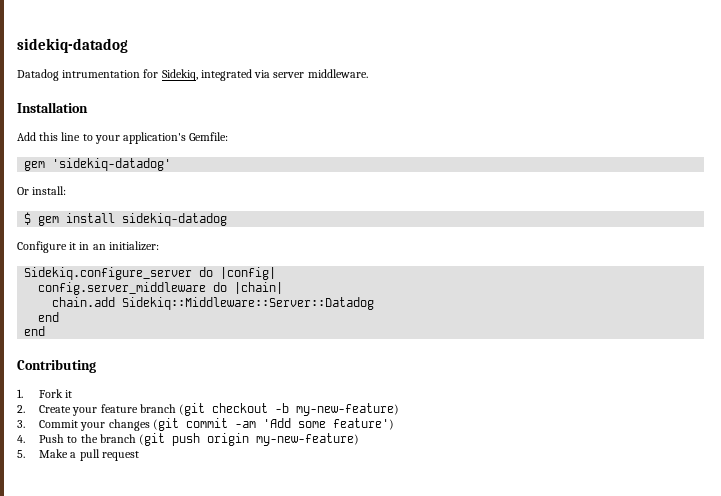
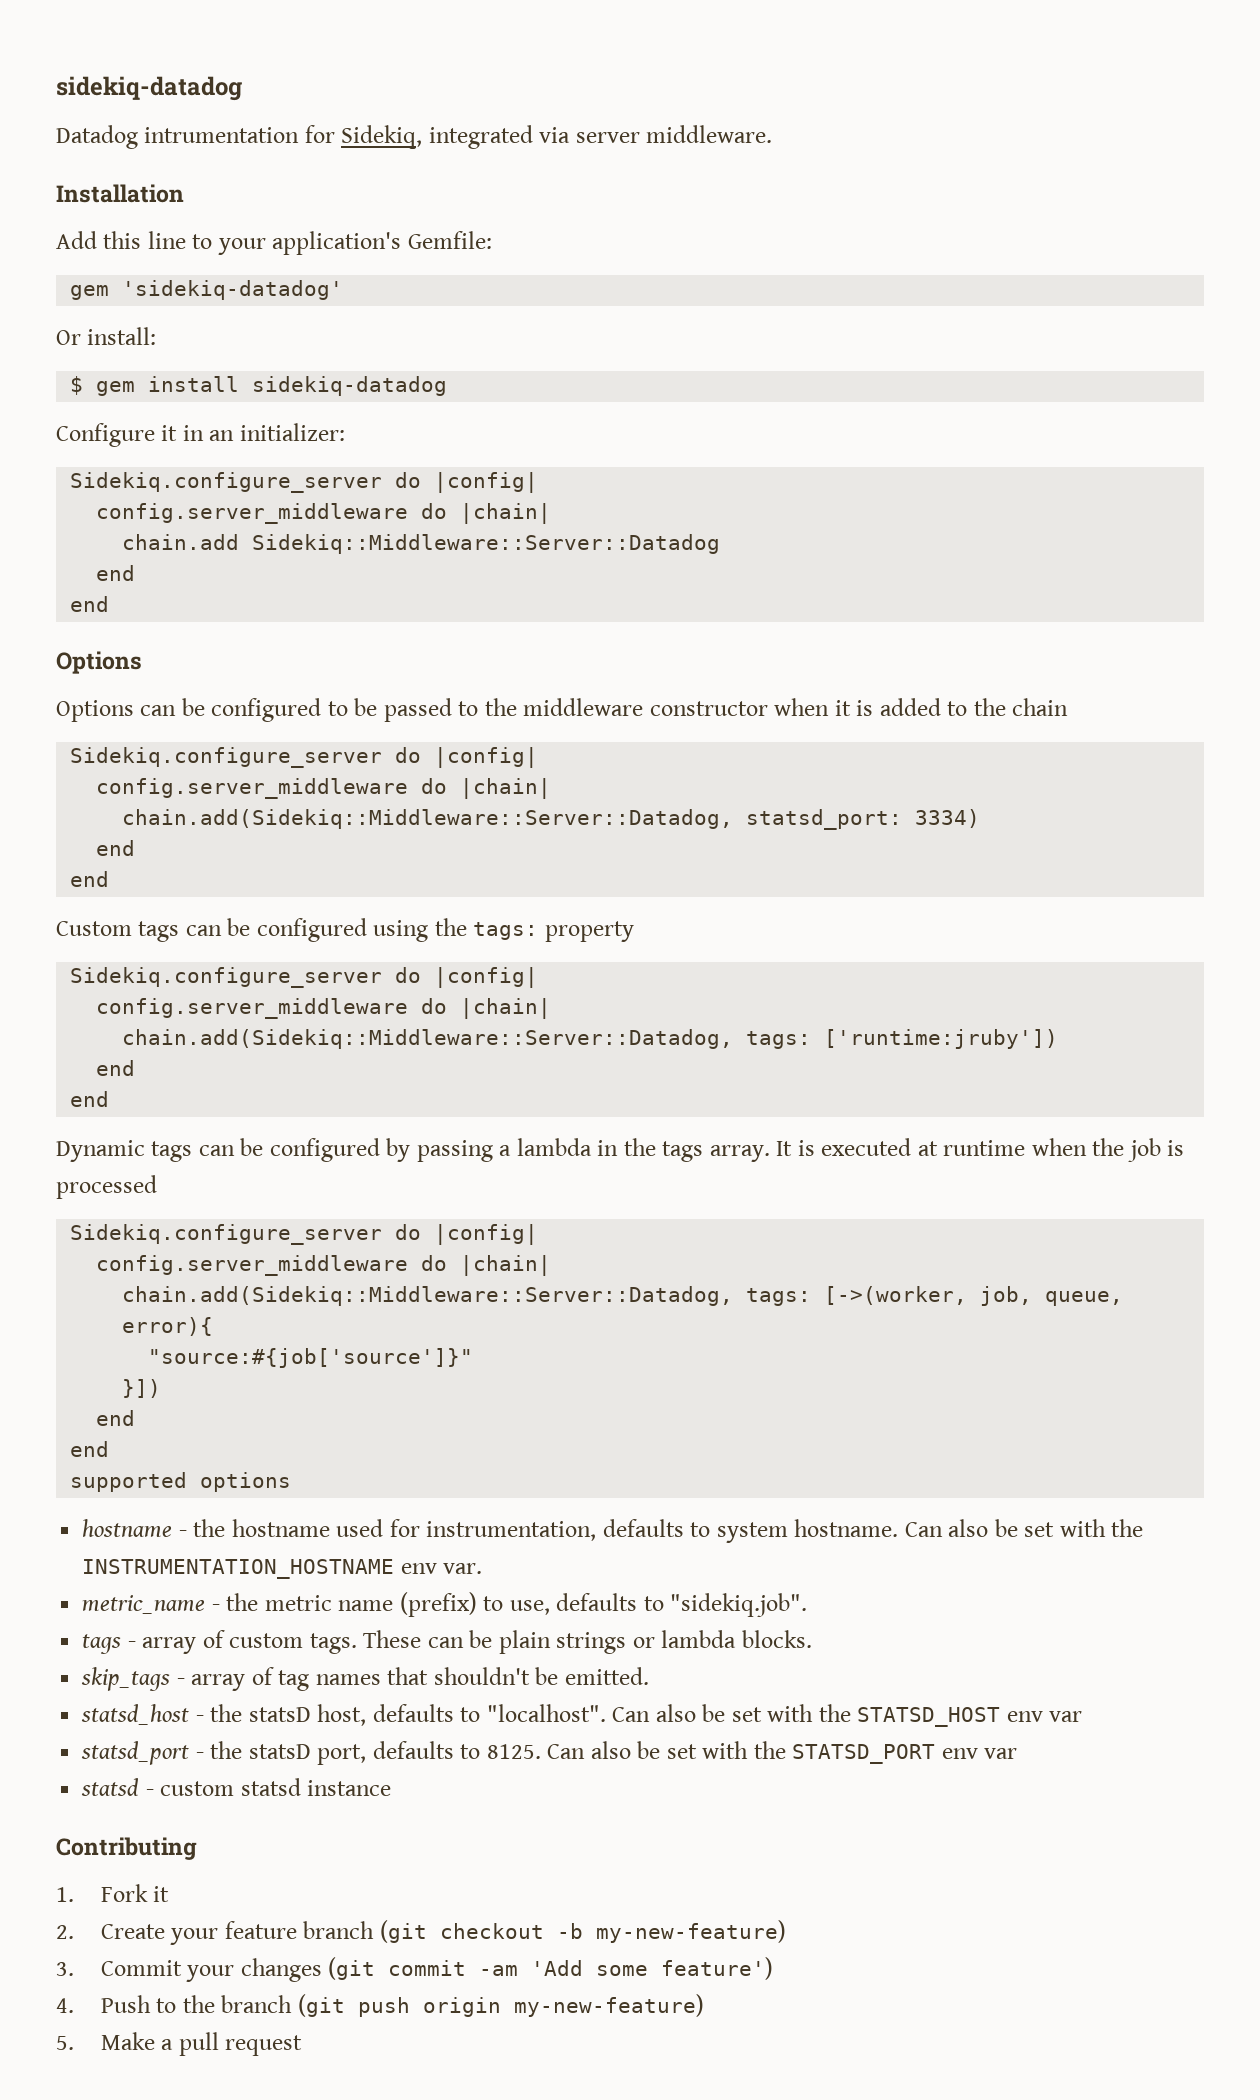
(46, 331) none -> [56,651,142,674] [56,698,1069,722] [70,747,539,768] [96,778,552,799] [122,809,981,830] [96,840,136,856] [70,871,110,887] [56,918,634,942] [70,967,539,988] [96,998,552,1019] [122,1029,1059,1049] [96,1060,136,1076] [70,1091,110,1107] [56,1138,1185,1162] [56,1175,157,1199] [70,1224,539,1245] [96,1255,552,1276] [122,1286,1124,1306] [122,1317,214,1336] [148,1348,474,1368] [122,1379,162,1398] [96,1410,136,1426] [70,1441,110,1457] [70,1472,292,1492] [82,1519,1144,1543] [82,1559,483,1579] [82,1592,808,1617] [82,1630,812,1654] [81,1667,649,1691] [81,1704,1083,1727] [81,1741,1018,1765] [81,1778,392,1796] // Options // Options can be configured to be passed to the middleware constructor when it is added to the chain // Sidekiq.configure_server do |config| // config.server_middleware do |chain| // chain.add(Sidekiq::Middleware::Server::Datadog, statsd_port: 3334) // end // end // Custom tags can be configured using the tags: property // Sidekiq.configure_server do |config| // config.server_middleware do |chain| // chain.add(Sidekiq::Middleware::Server::Datadog, tags: ['runtime:jruby']) // end // end // Dynamic tags can be configured by passing a lambda in the tags array. It is executed at runtime when the job is processed // Sidekiq.configure_server do |config| // config.server_middleware do |chain| // chain.add(Sidekiq::Middleware::Server::Datadog, tags: [->(worker, job, queue, error){ // "source:#{job['source']}" // }]) // end // end // supported options // hostname - the hostname used for instrumentation, defaults to system hostname. Can also be set with the INSTRUMENTATION_HOSTNAME env var. // metric_name - the metric name (prefix) to use, defaults to "sidekiq.job". // tags - array of custom tags. These can be plain strings or lambda blocks. // skip_tags - array of tag names that shouldn't be emitted. // statsd_host - the statsD host, defaults to "localhost". Can also be set with the STATSD_HOST env var // statsd_port - the statsD port, defaults to 8125. Can also be set with the STATSD_PORT env var // statsd - custom statsd instance

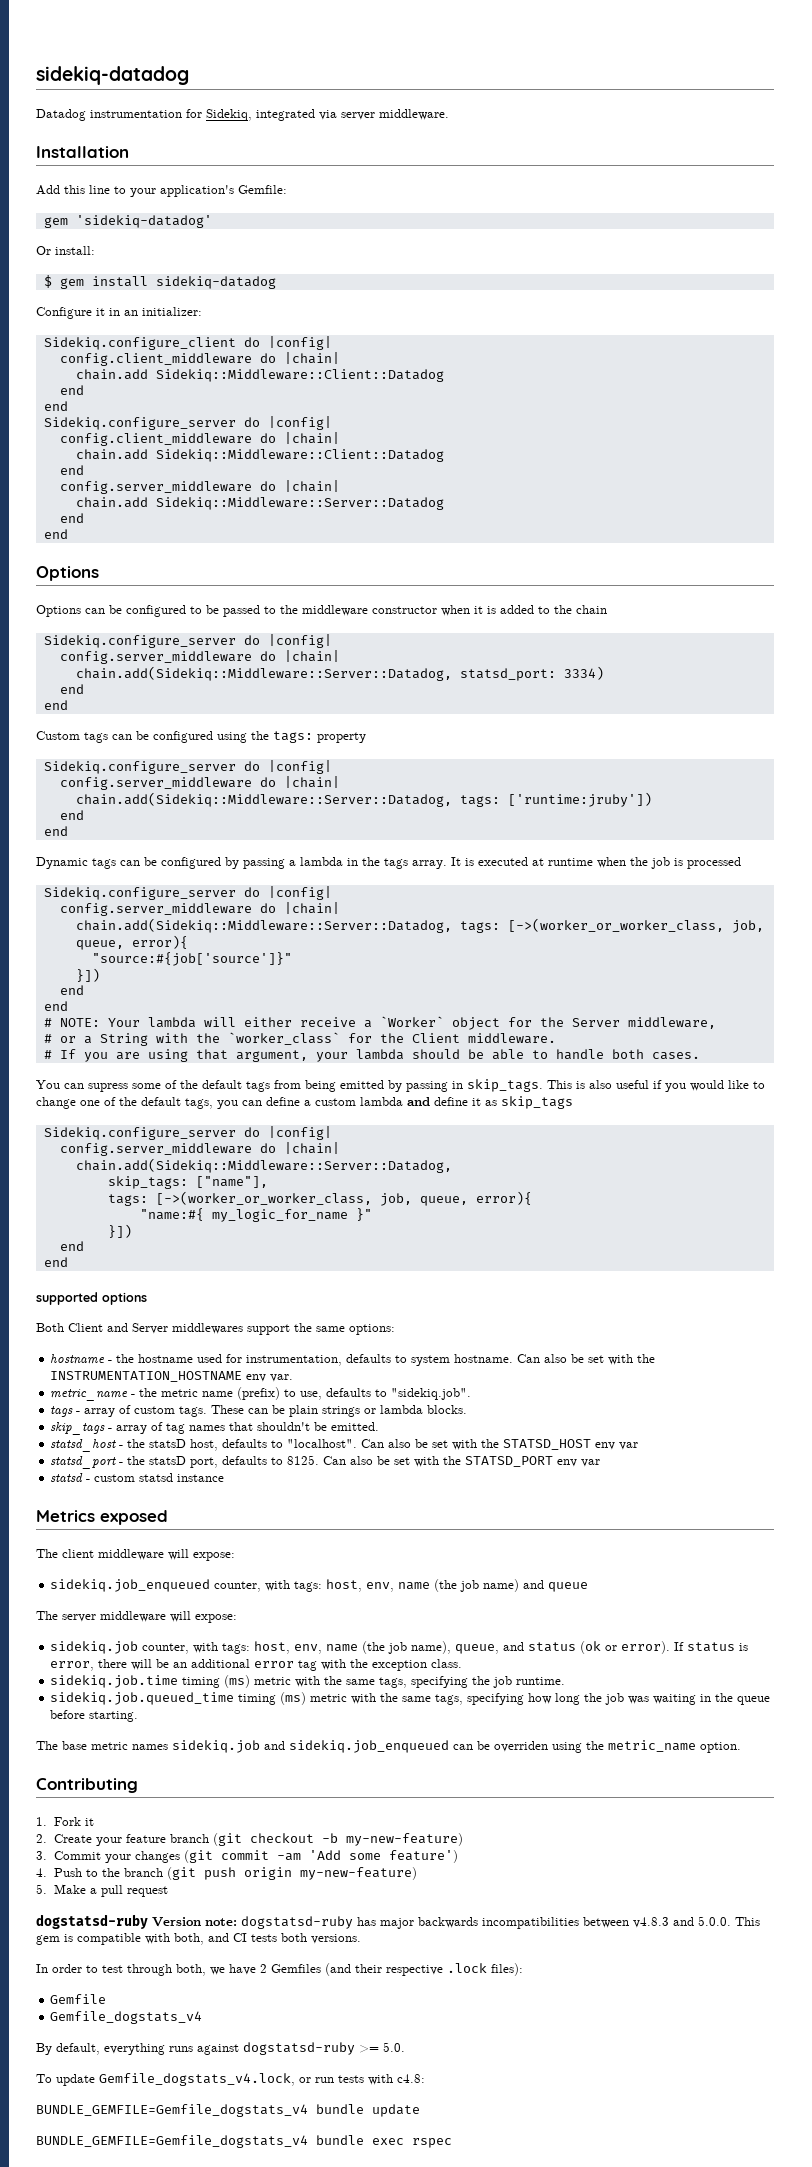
[144,127,300,143] intrumentation -> [90,110,182,118] instrumentation
[70,472,539,493] Sidekiq.configure_server do |config| -> [43,336,332,350] [59,352,340,366] [75,369,444,382] [59,385,84,395] [43,401,68,411] [43,416,332,430] [59,432,340,446] [75,449,444,462] [59,465,84,475] Sidekiq.configure_client do |config| // config.client_middleware do |chain| // chain.add Sidekiq::Middleware::Client::Datadog // end // end // Sidekiq.configure_server do |config| // config.client_middleware do |chain| // chain.add Sidekiq::Middleware::Client::Datadog // end
[824,1286,968,1305] [->(worker, -> [507,918,724,932] [->(worker_or_worker_class,
[70,1472,292,1492] supported options -> [43,1016,716,1030] [43,1032,556,1046] [43,1049,700,1062] [36,1079,765,1092] [36,1096,573,1109] [43,1126,332,1140] [59,1142,340,1156] [75,1158,452,1173] [107,1176,268,1189] [107,1191,532,1206] [139,1208,372,1222] [107,1224,132,1238] [59,1241,84,1251] [43,1257,68,1267] [36,1292,147,1305] [36,1323,395,1335] # NOTE: Your lambda will either receive a `Worker` object for the Server middleware, // # or a String with the `worker_class` for the Client middleware. // # If you are using that argument, your lambda should be able to handle both cases. // You can supress some of the default tags from being emitted by passing in skip_tags. This is also useful if you would like to change one of the default tags, you can define a custom lambda and define it as skip_tags // Sidekiq.configure_server do |config| // config.server_middleware do |chain| // chain.add(Sidekiq::Middleware::Server::Datadog, // skip_tags: ["name"], // tags: [->(worker_or_worker_class, job, queue, error){ // "name:#{ my_logic_for_name }" // }]) // end // end // supported options // Both Client and Server middlewares support the same options:
(392, 1788) none -> [36,1510,168,1525] [36,1549,235,1561] [50,1579,589,1592] [36,1611,237,1623] [50,1641,749,1654] [50,1659,463,1671] [50,1675,566,1688] [50,1692,771,1705] [50,1710,139,1722] [36,1740,741,1753] // Metrics exposed // The client middleware will expose: // sidekiq.job_enqueued counter, with tags: host, env, name (the job name) and queue // The server middleware will expose: // sidekiq.job counter, with tags: host, env, name (the job name), queue, and status (ok or error). If status is error, there will be an additional error tag with the exception class. // sidekiq.job.time timing (ms) metric with the same tags, specifying the job runtime. // sidekiq.job.queued_time timing (ms) metric with the same tags, specifying how long the job was waiting in the queue before starting. // The base metric names sidekiq.job and sidekiq.job_enqueued can be overriden using the metric_name option.
(303, 2045) none -> [36,1914,760,1929] [36,1933,361,1945] [36,1963,523,1976] [50,1994,107,2004] [50,2011,203,2024] [36,2042,405,2055] [36,2073,425,2086] [36,2104,420,2117] [36,2135,452,2148] // dogstatsd-ruby Version note: dogstatsd-ruby has major backwards incompatibilities between v4.8.3 and 5.0.0. This gem is compatible with both, and CI tests both versions. // In order to test through both, we have 2 Gemfiles (and their respective .lock files): // Gemfile // Gemfile_dogstats_v4 // By default, everything runs against dogstatsd-ruby >= 5.0. // To update Gemfile_dogstats_v4.lock, or run tests with c4.8: // BUNDLE_GEMFILE=Gemfile_dogstats_v4 bundle update // BUNDLE_GEMFILE=Gemfile_dogstats_v4 bundle exec rspec

